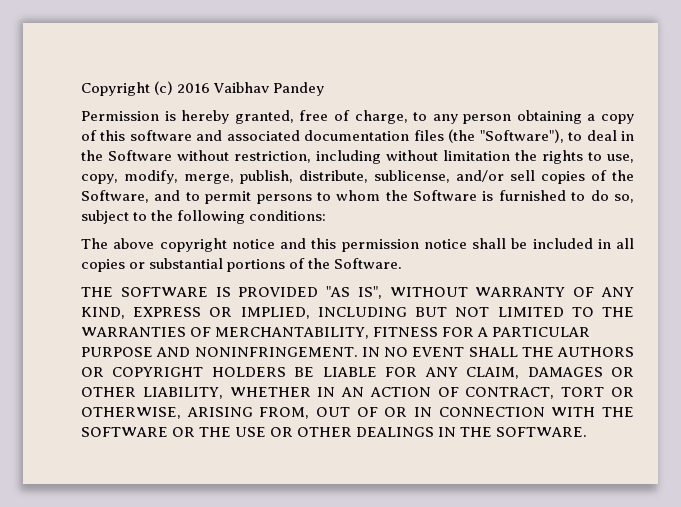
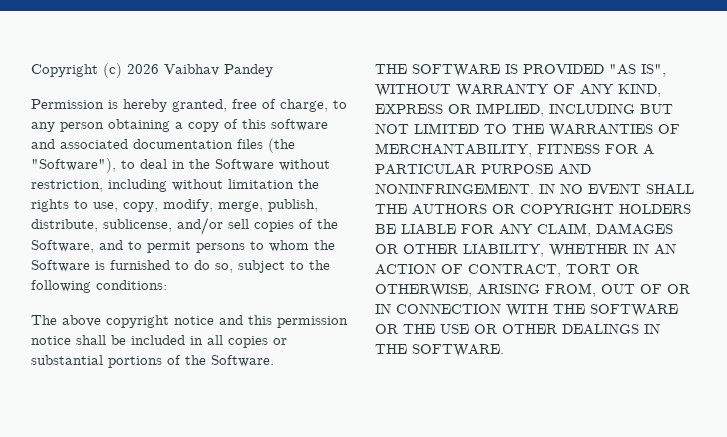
[177,83,211,93] 2016 -> [127,64,159,74] 2026

